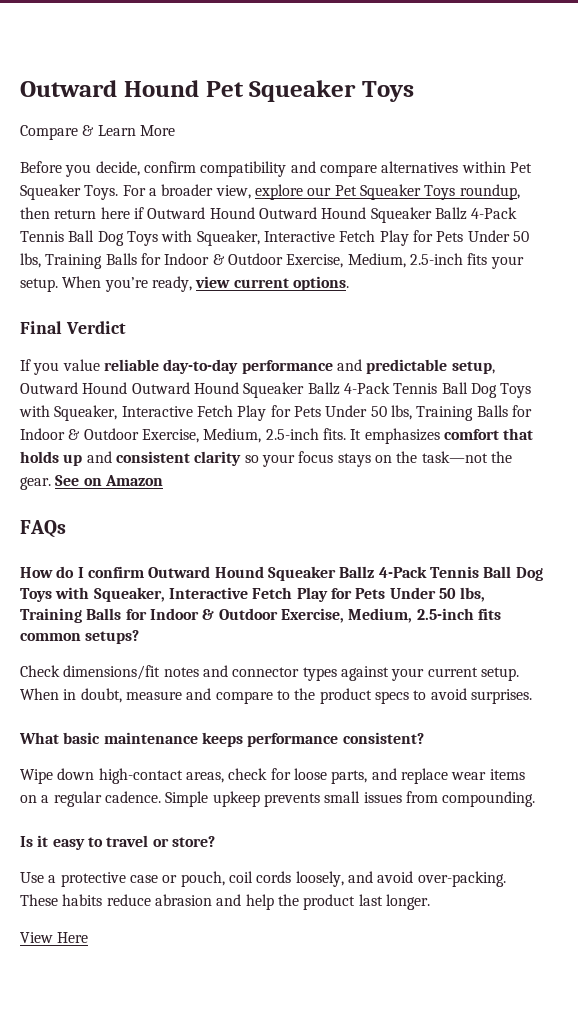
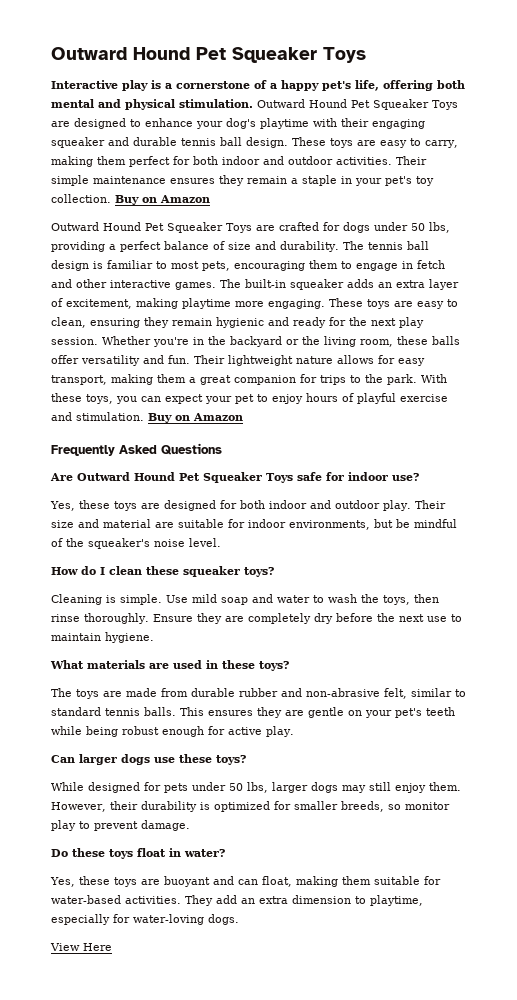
[20,125,175,140] [20,161,532,177] [20,184,520,200] [20,207,518,223] [20,230,529,246] [20,253,524,269] [20,276,349,292] [20,321,126,334] [20,359,495,375] [20,382,532,398] [19,405,532,421] [20,428,534,444] [20,451,512,467] [20,475,163,490] [20,520,66,538] [20,566,543,581] [20,587,486,602] [20,608,501,623] [20,630,140,644] [20,665,519,681] [20,688,532,704] [19,732,424,747] [20,768,525,784] [20,791,536,807] [20,835,215,850] [20,871,506,887] [20,894,430,910] Compare & Learn More // Before you decide, confirm compatibility and compare alternatives within Pet Squeaker Toys. For a broader view, explore our Pet Squeaker Toys roundup, then return here if Outward Hound Outward Hound Squeaker Ballz 4-Pack Tennis Ball Dog Toys with Squeaker, Interactive Fetch Play for Pets Under 50 lbs, Training Balls for Indoor & Outdoor Exercise, Medium, 2.5-inch fits your setup. When you’re ready, view current options. // Final Verdict // If you value reliable day-to-day performance and predictable setup, Outward Hound Outward Hound Squeaker Ballz 4-Pack Tennis Ball Dog Toys with Squeaker, Interactive Fetch Play for Pets Under 50 lbs, Training Balls for Indoor & Outdoor Exercise, Medium, 2.5-inch fits. It emphasizes comfort that holds up and consistent clarity so your focus stays on the task—not the gear. See on Amazon // FAQs // How do I confirm Outward Hound Squeaker Ballz 4-Pack Tennis Ball Dog Toys with Squeaker, Interactive Fetch Play for Pets Under 50 lbs, Training Balls for Indoor & Outdoor Exercise, Medium, 2.5-inch fits common setups? // Check dimensions/fit notes and connector types against your current setup. When in doubt, measure and compare to the product specs to avoid surprises. // What basic maintenance keeps performance consistent? // Wipe down high-contact areas, check for loose parts, and replace wear items on a regular cadence. Simple upkeep prevents small issues from compounding. // Is it easy to travel or store? // Use a protective case or pouch, coil cords loosely, and avoid over-packing. These habits reduce abrasion and help the product last longer. -> [51,80,465,91] [51,99,458,110] [51,118,425,129] [51,137,458,148] [51,156,427,167] [51,175,434,186] [51,194,210,205] [51,222,450,233] [51,241,429,252] [51,260,445,271] [51,279,459,290] [51,298,458,309] [51,317,424,328] [51,336,460,347] [51,355,425,366] [51,374,447,385] [51,393,448,404] [51,412,243,423] [51,443,222,456] [50,472,419,483] [50,500,446,511] [51,519,457,530] [51,538,221,549] [51,566,274,577] [51,594,439,605] [51,613,462,624] [51,632,154,643] [50,660,289,671] [51,688,466,699] [51,707,455,718] [51,726,294,737] [51,754,246,765] [51,782,461,793] [51,801,450,812] [51,820,190,831] [51,848,225,859] [50,876,441,887] [51,895,423,906] [51,914,239,925] Interactive play is a cornerstone of a happy pet's life, offering both mental and physical stimulation. Outward Hound Pet Squeaker Toys are designed to enhance your dog's playtime with their engaging squeaker and durable tennis ball design. These toys are easy to carry, making them perfect for both indoor and outdoor activities. Their simple maintenance ensures they remain a staple in your pet's toy collection. Buy on Amazon // Outward Hound Pet Squeaker Toys are crafted for dogs under 50 lbs, providing a perfect balance of size and durability. The tennis ball design is familiar to most pets, encouraging them to engage in fetch and other interactive games. The built-in squeaker adds an extra layer of excitement, making playtime more engaging. These toys are easy to clean, ensuring they remain hygienic and ready for the next play session. Whether you're in the backyard or the living room, these balls offer versatility and fun. Their lightweight nature allows for easy transport, making them a great companion for trips to the park. With these toys, you can expect your pet to enjoy hours of playful exercise and stimulation. Buy on Amazon // Frequently Asked Questions // Are Outward Hound Pet Squeaker Toys safe for indoor use? // Yes, these toys are designed for both indoor and outdoor play. Their size and material are suitable for indoor environments, but be mindful of the squeaker's noise level. // How do I clean these squeaker toys? // Cleaning is simple. Use mild soap and water to wash the toys, then rinse thoroughly. Ensure they are completely dry before the next use to maintain hygiene. // What materials are used in these toys? // The toys are made from durable rubber and non-abrasive felt, similar to standard tennis balls. This ensures they are gentle on your pet's teeth while being robust enough for active play. // Can larger dogs use these toys? // While designed for pets under 50 lbs, larger dogs may still enjoy them. However, their durability is optimized for smaller breeds, so monitor play to prevent damage. // Do these toys float in water? // Yes, these toys are buoyant and can float, making them suitable for water-based activities. They add an extra dimension to playtime, especially for water-loving dogs.

